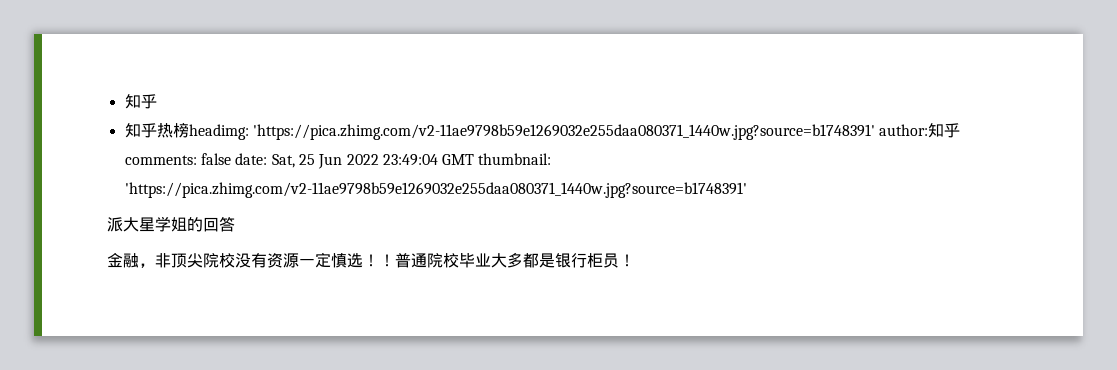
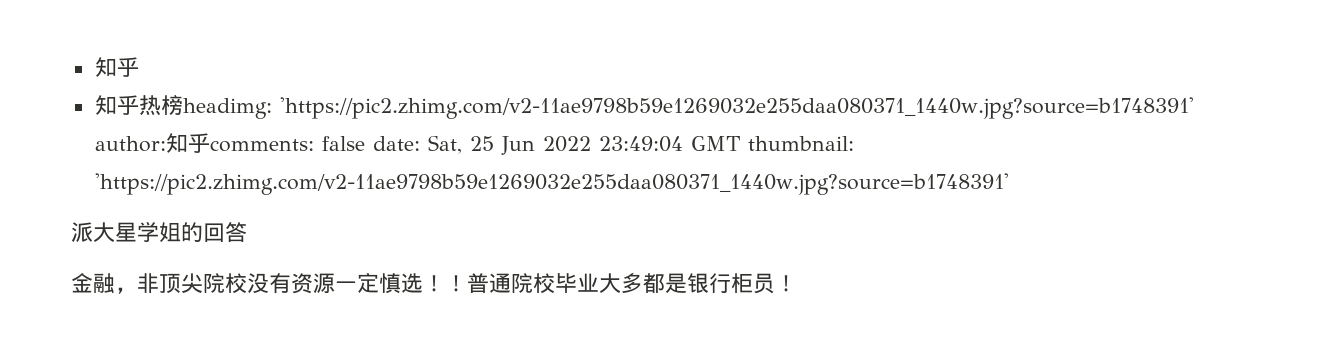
[252,124,875,140] 'https://pica.zhimg.com/v2-11ae9798b59e1269032e255daa080371_1440w.jpg?source=b1748391' -> [279,97,1194,119] 'https://pic2.zhimg.com/v2-11ae9798b59e1269032e255daa080371_1440w.jpg?source=b1748391'
[124,182,747,198] 'https://pica.zhimg.com/v2-11ae9798b59e1269032e255daa080371_1440w.jpg?source=b1748391' -> [94,173,1009,195] 'https://pic2.zhimg.com/v2-11ae9798b59e1269032e255daa080371_1440w.jpg?source=b1748391'

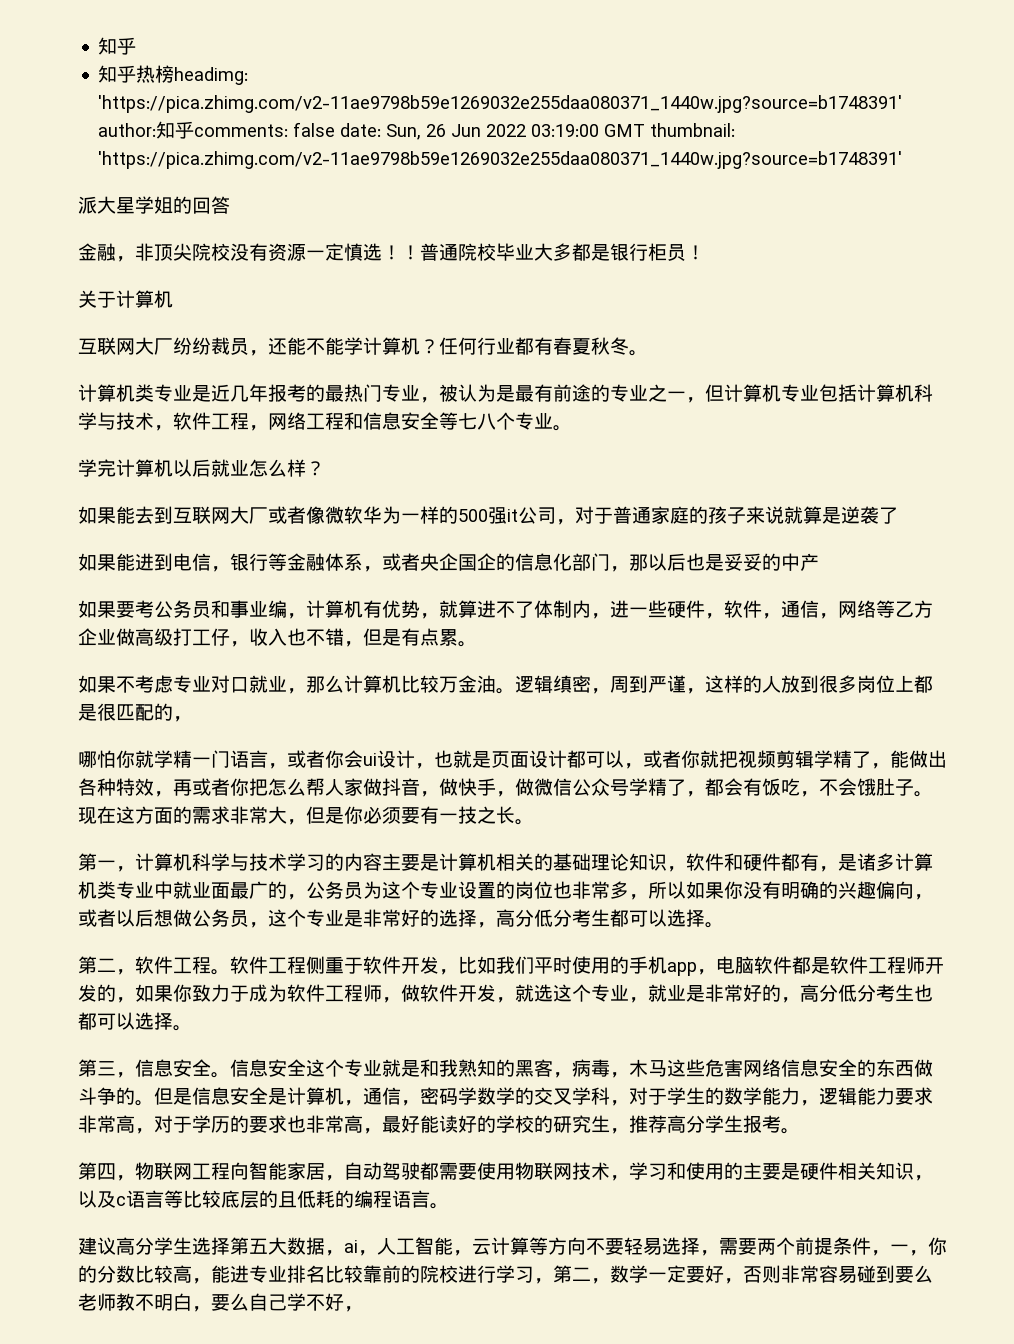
[279,97,1194,119] 'https://pic2.zhimg.com/v2-11ae9798b59e1269032e255daa080371_1440w.jpg?source=b1748391' -> [98,95,903,113] 'https://pica.zhimg.com/v2-11ae9798b59e1269032e255daa080371_1440w.jpg?source=b1748391'
[427,135,494,154] Sat, 25 -> [386,124,447,140] Sun, 26
[598,136,683,152] 23:49:04 -> [531,124,600,137] 03:19:00
[94,173,1009,195] 'https://pic2.zhimg.com/v2-11ae9798b59e1269032e255daa080371_1440w.jpg?source=b1748391' -> [98,151,903,169] 'https://pica.zhimg.com/v2-11ae9798b59e1269032e255daa080371_1440w.jpg?source=b1748391'
(797, 283) none -> [78,290,173,308] [78,337,648,356] [78,384,933,403] [78,412,572,431] [78,459,325,477] [78,506,898,525] [78,553,819,572] [78,600,933,619] [78,628,477,647] [78,675,933,694] [78,703,192,722] [78,750,947,769] [78,778,933,797] [78,806,534,825] [78,853,933,872] [78,881,933,900] [78,909,724,928] [78,956,944,976] [78,984,933,1003] [78,1012,192,1031] [78,1059,933,1078] [78,1087,933,1106] [78,1115,800,1134] [78,1162,933,1181] [78,1190,449,1209] [78,1237,947,1256] [78,1265,933,1284] [78,1293,363,1312] // 关于计算机 // 互联网大厂纷纷裁员，还能不能学计算机？任何行业都有春夏秋冬。 // 计算机类专业是近几年报考的最热门专业，被认为是最有前途的专业之一，但计算机专业包括计算机科学与技术，软件工程，网络工程和信息安全等七八个专业。 // 学完计算机以后就业怎么样？ // 如果能去到互联网大厂或者像微软华为一样的500强it公司，对于普通家庭的孩子来说就算是逆袭了 // 如果能进到电信，银行等金融体系，或者央企国企的信息化部门，那以后也是妥妥的中产 // 如果要考公务员和事业编，计算机有优势，就算进不了体制内，进一些硬件，软件，通信，网络等乙方企业做高级打工仔，收入也不错，但是有点累。 // 如果不考虑专业对口就业，那么计算机比较万金油。逻辑缜密，周到严谨，这样的人放到很多岗位上都是很匹配的， // 哪怕你就学精一门语言，或者你会ui设计，也就是页面设计都可以，或者你就把视频剪辑学精了，能做出各种特效，再或者你把怎么帮人家做抖音，做快手，做微信公众号学精了，都会有饭吃，不会饿肚子。现在这方面的需求非常大，但是你必须要有一技之长。 // 第一，计算机科学与技术学习的内容主要是计算机相关的基础理论知识，软件和硬件都有，是诸多计算机类专业中就业面最广的，公务员为这个专业设置的岗位也非常多，所以如果你没有明确的兴趣偏向，或者以后想做公务员，这个专业是非常好的选择，高分低分考生都可以选择。 // 第二，软件工程。软件工程侧重于软件开发，比如我们平时使用的手机app，电脑软件都是软件工程师开发的，如果你致力于成为软件工程师，做软件开发，就选这个专业，就业是非常好的，高分低分考生也都可以选择。 // 第三，信息安全。信息安全这个专业就是和我熟知的黑客，病毒，木马这些危害网络信息安全的东西做斗争的。但是信息安全是计算机，通信，密码学数学的交叉学科，对于学生的数学能力，逻辑能力要求非常高，对于学历的要求也非常高，最好能读好的学校的研究生，推荐高分学生报考。 // 第四，物联网工程向智能家居，自动驾驶都需要使用物联网技术，学习和使用的主要是硬件相关知识，以及c语言等比较底层的且低耗的编程语言。 // 建议高分学生选择第五大数据，ai，人工智能，云计算等方向不要轻易选择，需要两个前提条件，一，你的分数比较高，能进专业排名比较靠前的院校进行学习，第二，数学一定要好，否则非常容易碰到要么老师教不明白，要么自己学不好，

